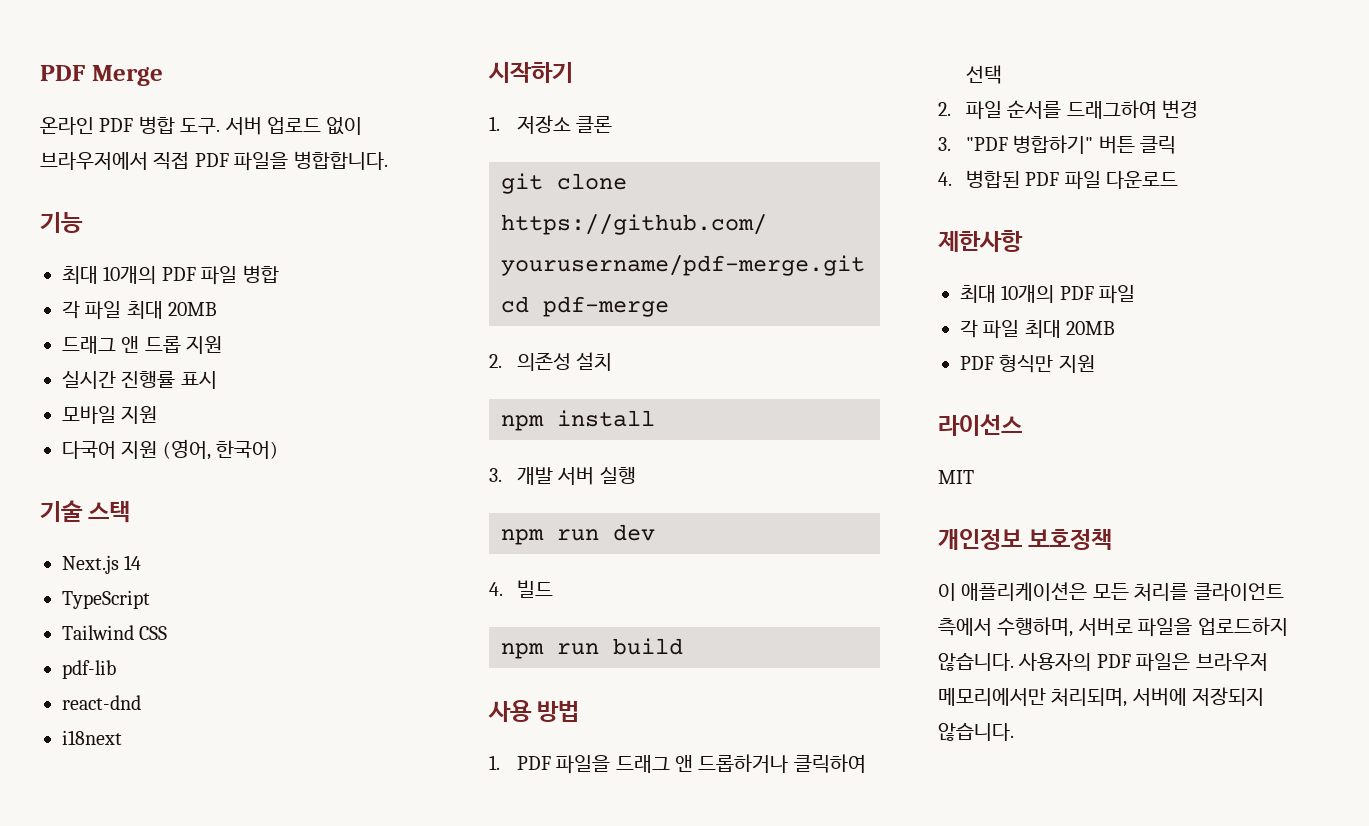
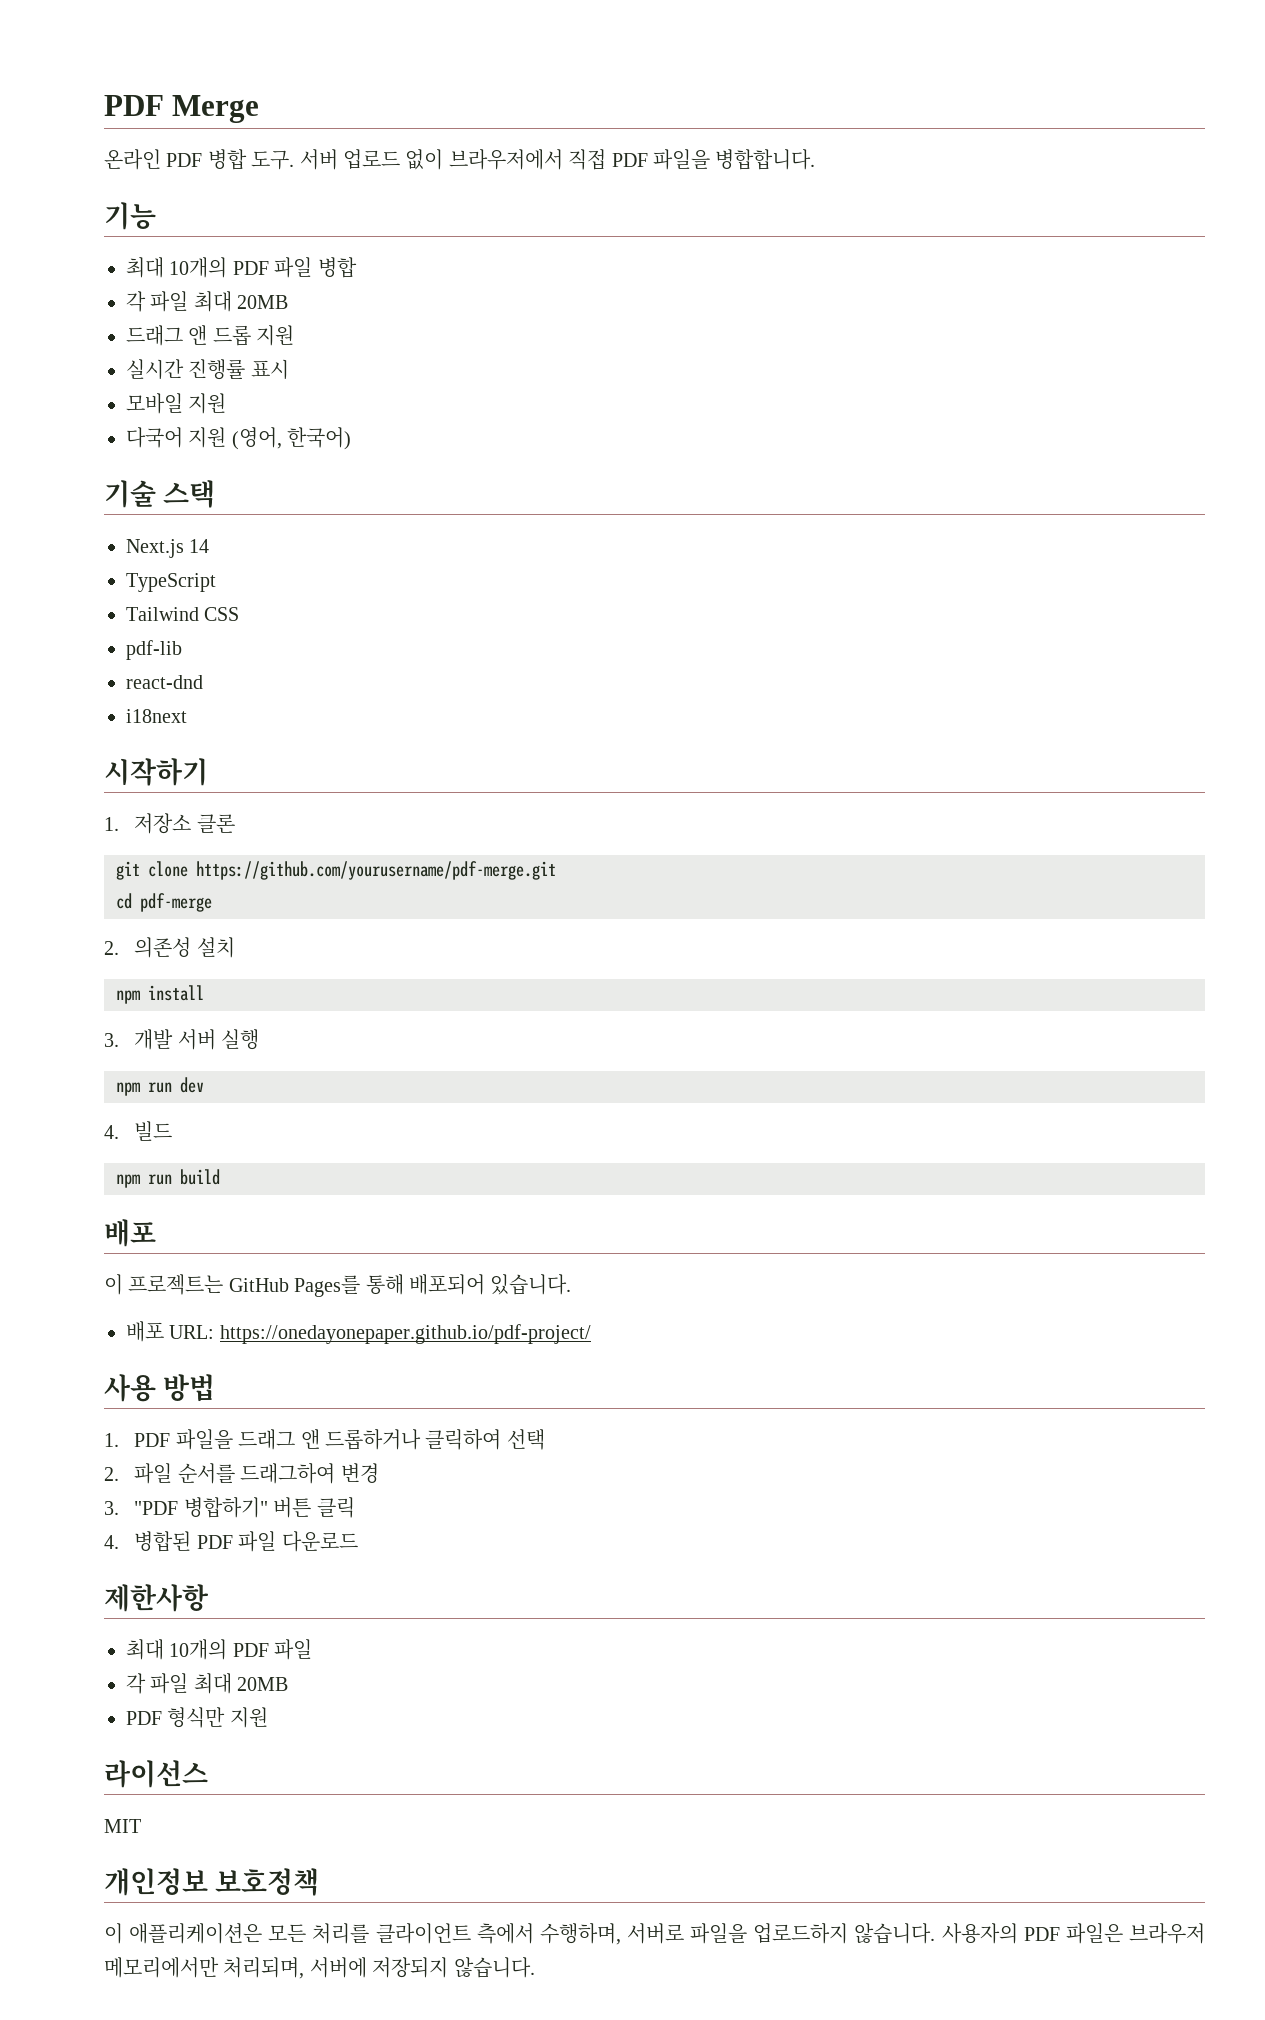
(683, 646) none -> [104,1219,156,1247] [104,1274,572,1297] [126,1321,591,1344] // 배포 // 이 프로젝트는 GitHub Pages를 통해 배포되어 있습니다. // 배포 URL: https://onedayonepaper.github.io/pdf-project/

